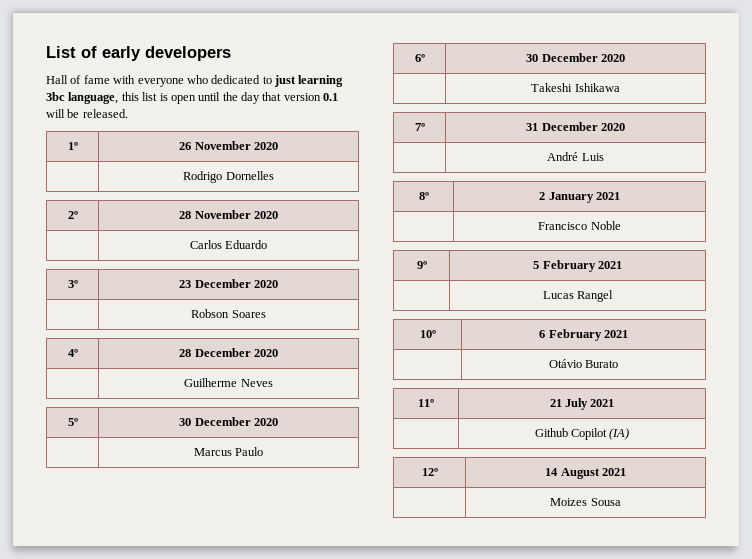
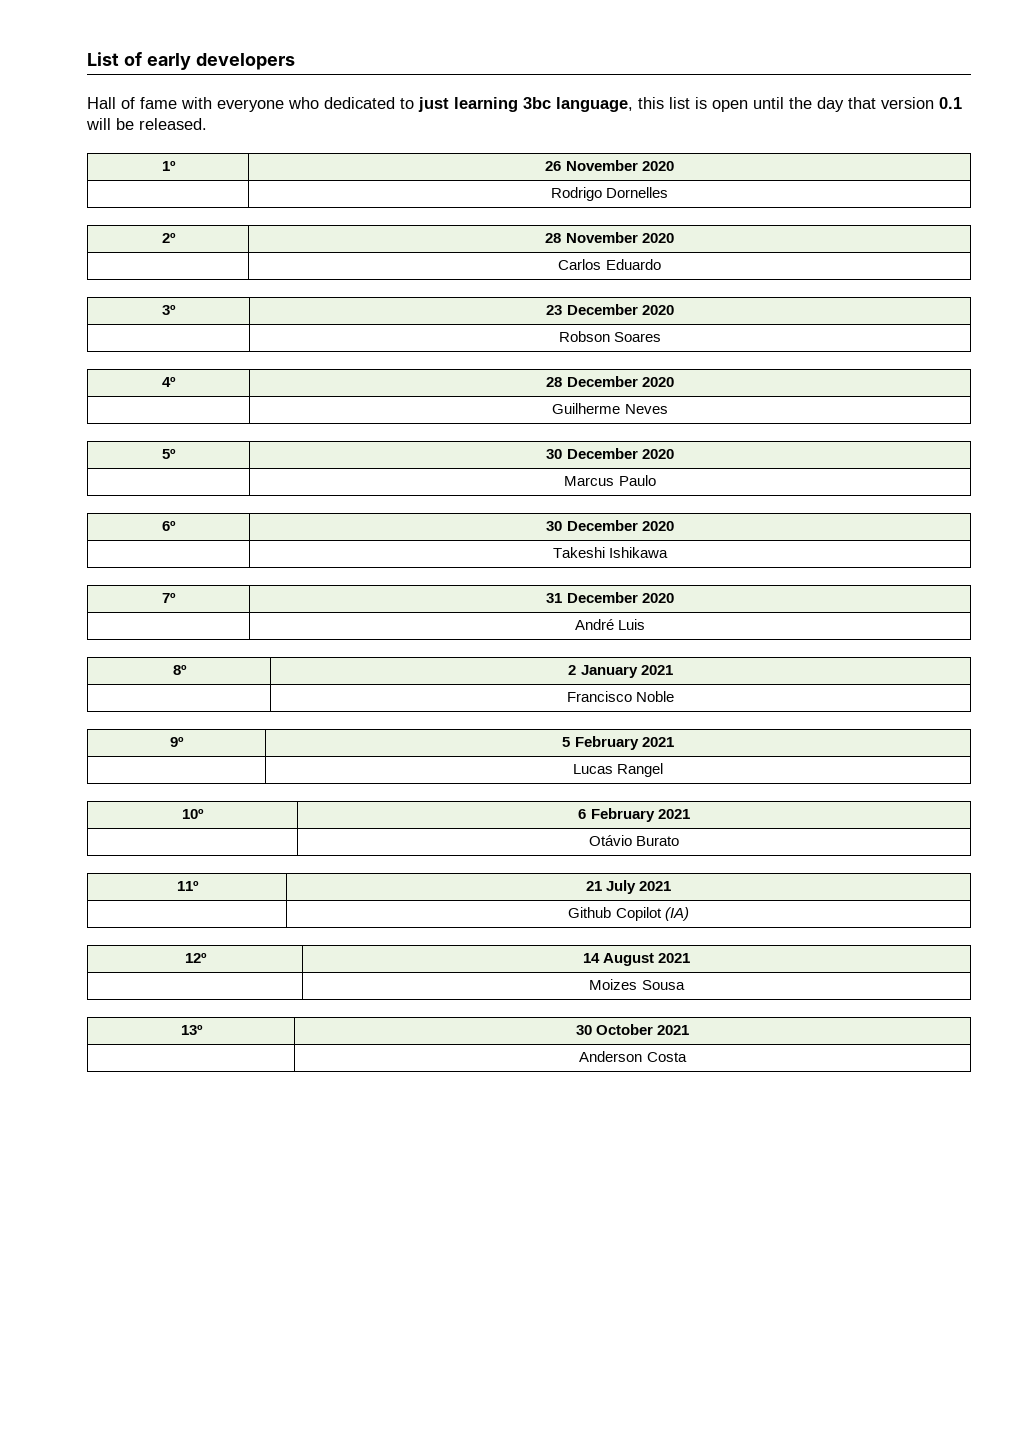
(621, 502) none -> [180,1025,203,1035] [575,1024,690,1035] [579,1051,687,1062] // 13º | 30 October 2021 // | Anderson Costa

